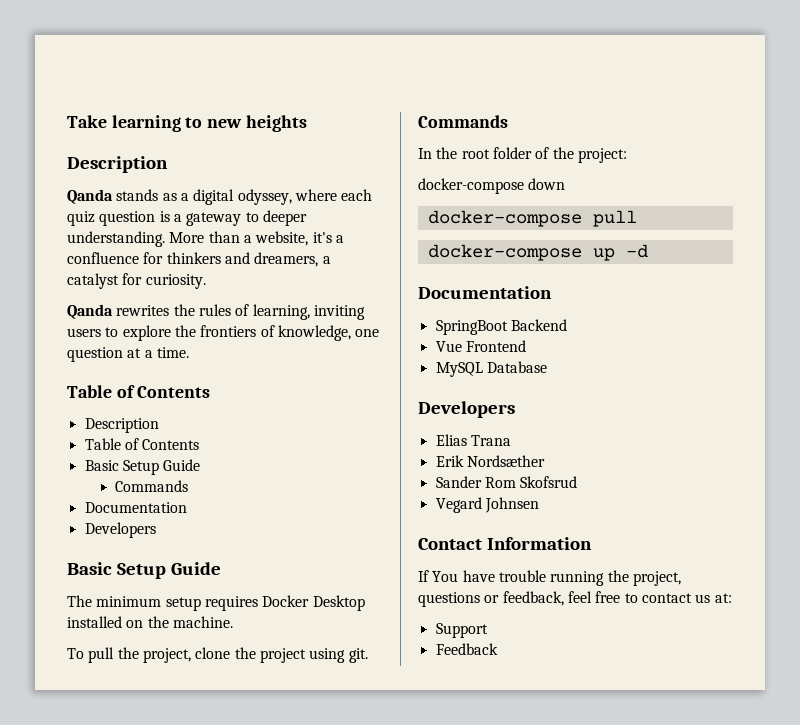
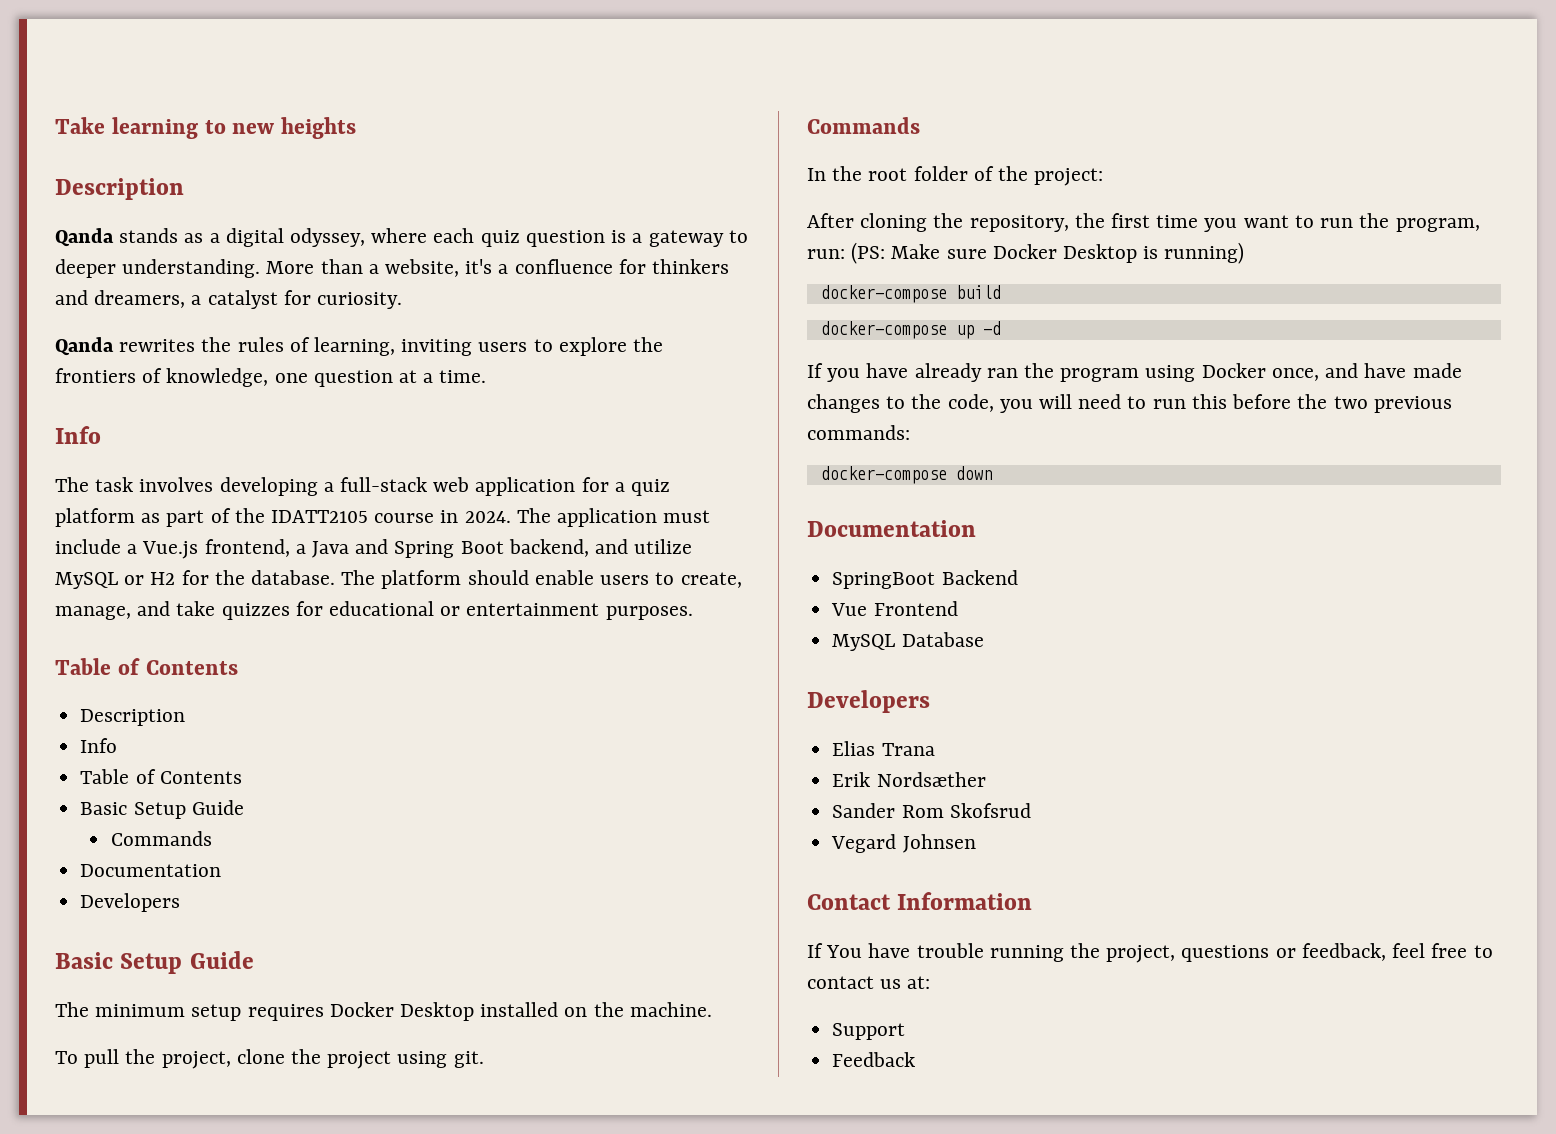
(189, 352) none -> [55,426,101,444] [55,477,671,496] [55,508,711,527] [55,539,693,559] [55,570,742,589] [55,601,693,620] // Info // The task involves developing a full-stack web application for a quiz platform as part of the IDATT2105 course in 2024. The application must include a Vue.js frontend, a Java and Spring Boot backend, and utilize MySQL or H2 for the database. The platform should enable users to create, manage, and take quizzes for educational or entertainment purposes.
(159, 425) none -> [80,738,118,753] // Info
[418,178,566,194] [427,210,637,227] docker-compose down // docker-compose pull -> [807,213,1480,232] [807,242,1245,264] [820,285,1001,303] After cloning the repository, the first time you want to run the program, run: (PS: Make sure Docker Desktop is running) // docker-compose build
(648, 251) none -> [807,363,1462,382] [807,394,1452,413] [807,425,910,440] [820,466,992,484] // If you have already ran the program using Docker once, and have made changes to the code, you will need to run this before the two previous commands: // docker-compose down

